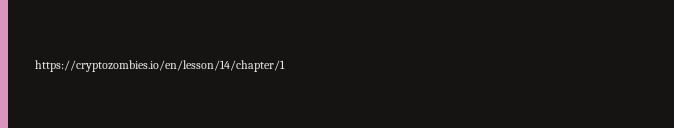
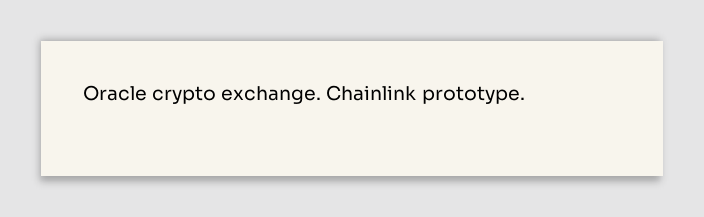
[35,60,285,72] https://cryptozombies.io/en/lesson/14/chapter/1 -> [83,85,525,104] Oracle crypto exchange. Chainlink prototype.

